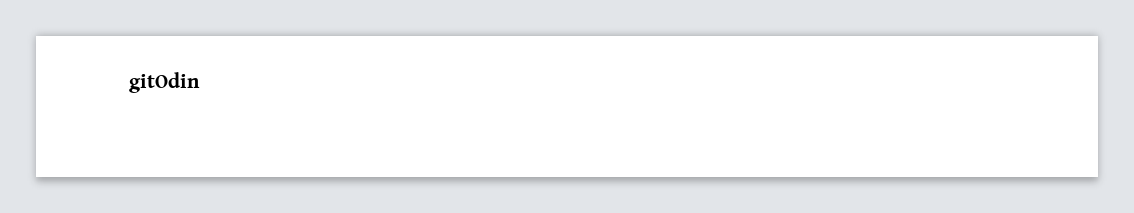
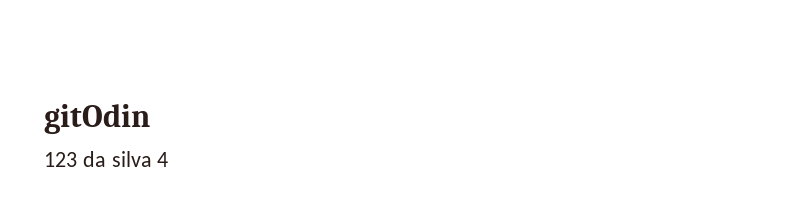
(200, 82) none -> [44,151,169,167] // 123 da silva 4

